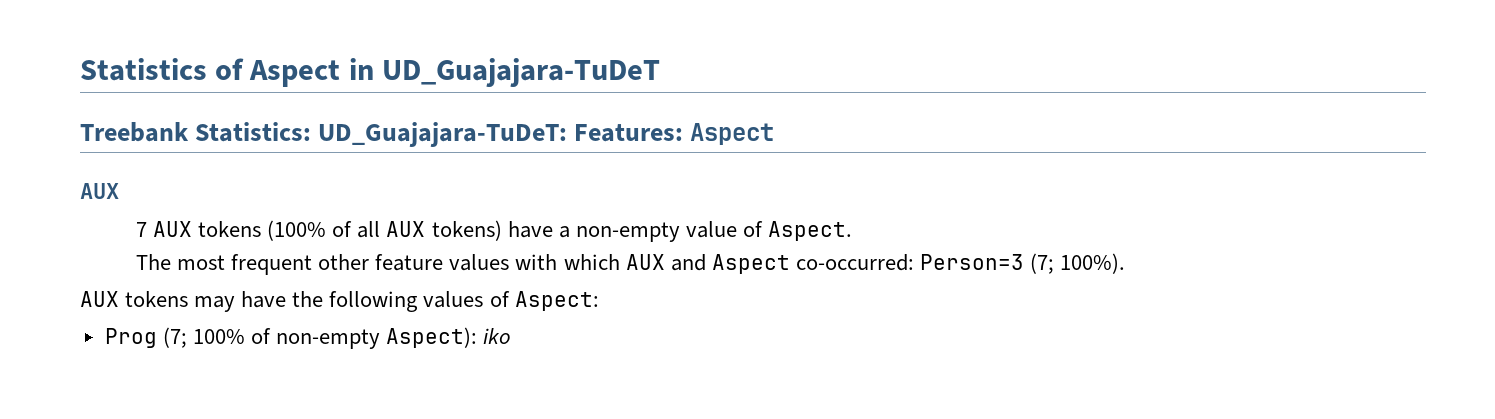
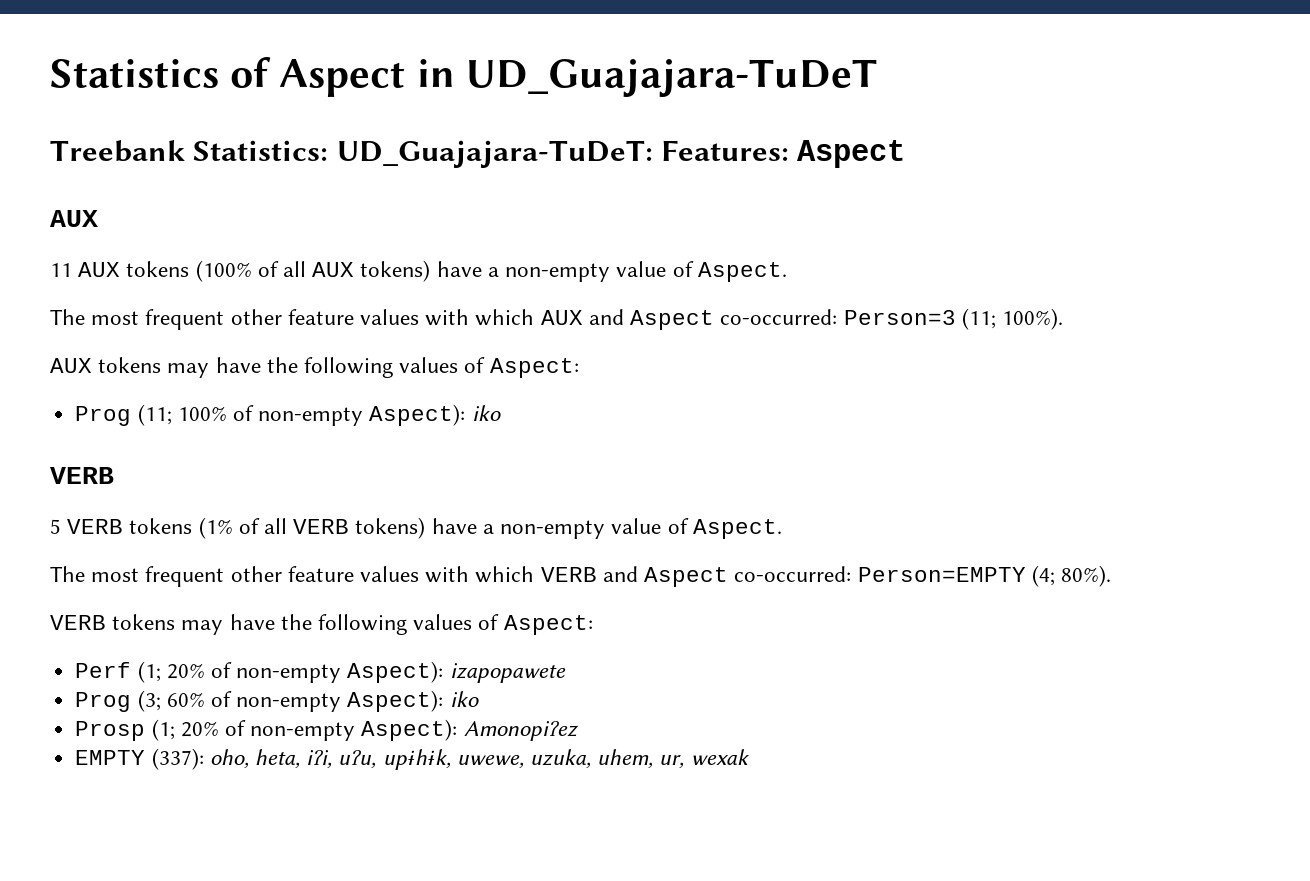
[135,222,147,237] 7 -> [50,263,72,277] 11
[1029,253,1054,274] (7; -> [961,308,996,330] (11;
[162,327,187,348] (7; -> [137,404,172,426] (11;
(512, 336) none -> [50,467,114,484] [50,517,782,539] [50,565,1111,587] [50,614,593,635] [75,661,566,683] [75,690,479,712] [75,719,579,741] [75,748,750,770] // VERB // 5 VERB tokens (1% of all VERB tokens) have a non-empty value of Aspect. // The most frequent other feature values with which VERB and Aspect co-occurred: Person=EMPTY (4; 80%). // VERB tokens may have the following values of Aspect: // Perf (1; 20% of non-empty Aspect): izapopawete // Prog (3; 60% of non-empty Aspect): iko // Prosp (1; 20% of non-empty Aspect): Amonopiʔez // EMPTY (337): oho, heta, iʔi, uʔu, upɨhɨk, uwewe, uzuka, uhem, ur, wexak

